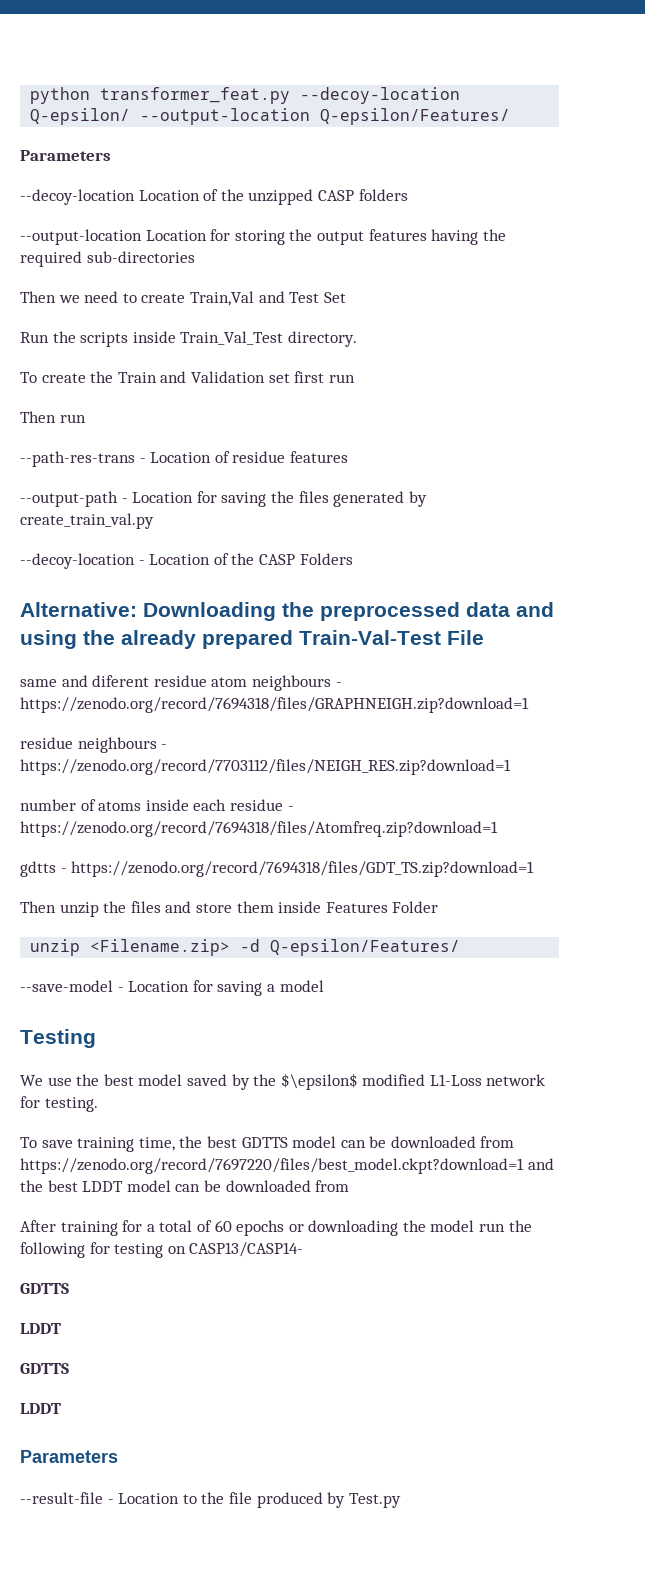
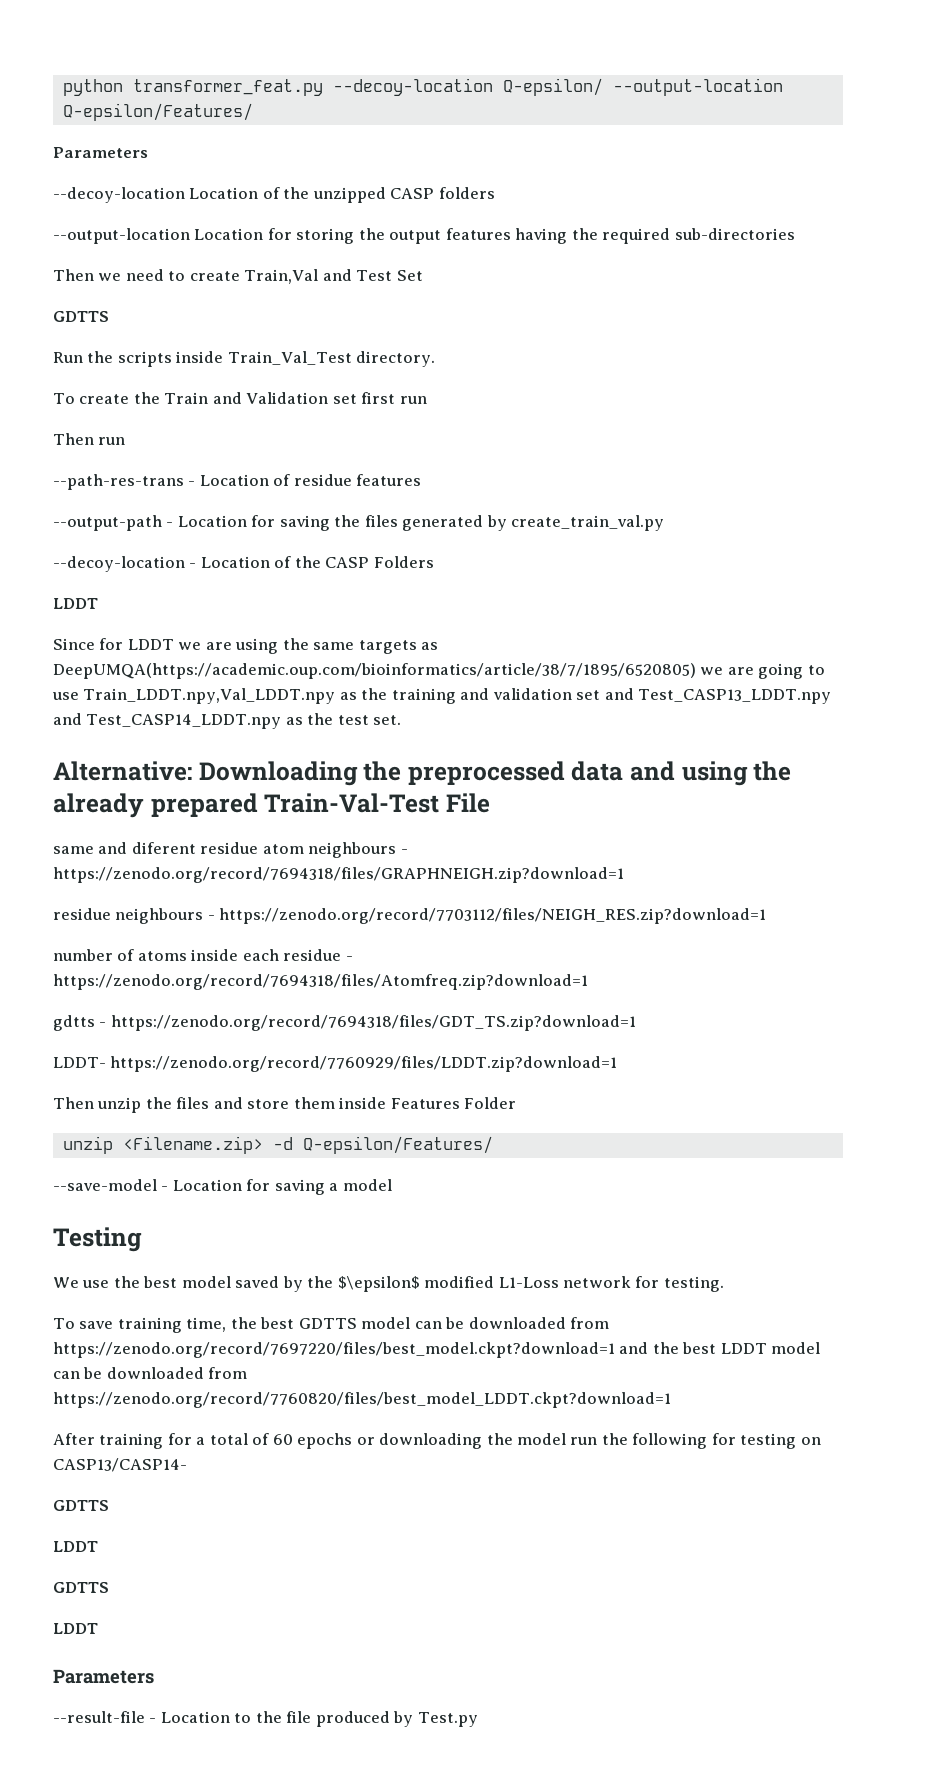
(346, 297) none -> [53,311,109,322] // GDTTS
(353, 559) none -> [53,598,98,609] [53,638,439,654] [53,663,825,679] [52,688,832,704] [53,713,402,729] // LDDT // Since for LDDT we are using the same targets as DeepUMQA(https://academic.oup.com/bioinformatics/article/38/7/1895/6520805) we are going to use Train_LDDT.npy,Val_LDDT.npy as the training and validation set and Test_CASP13_LDDT.npy and Test_CASP14_LDDT.npy as the test set.
(535, 869) none -> [53,1056,618,1072] // LDDT- https://zenodo.org/record/7760929/files/LDDT.zip?download=1
(350, 1186) none -> [53,1392,671,1408] https://zenodo.org/record/7760820/files/best_model_LDDT.ckpt?download=1

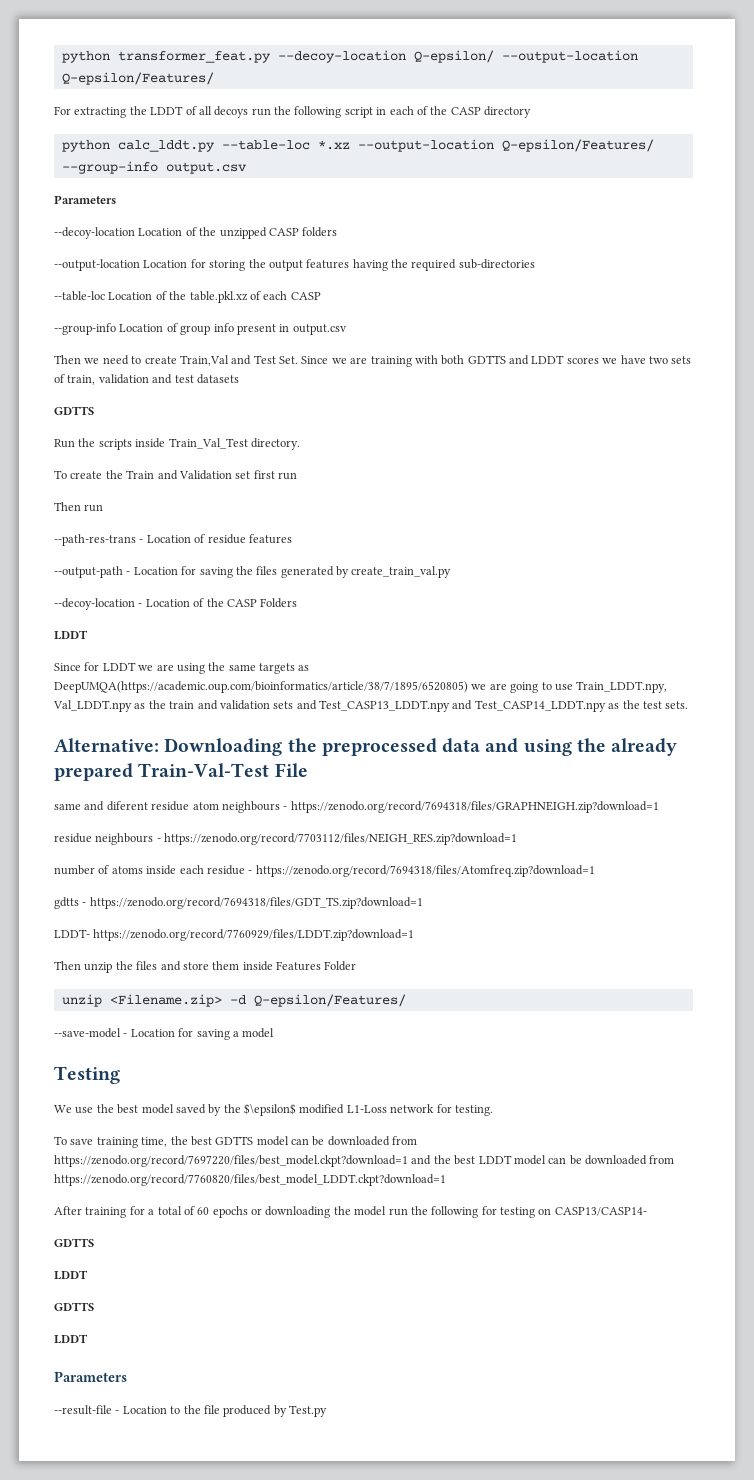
(253, 112) none -> [54,106,531,118] [61,139,654,152] [61,161,247,174] // For extracting the LDDT of all decoys run the following script in each of the CASP directory // python calc_lddt.py --table-loc *.xz --output-location Q-epsilon/Features/ --group-info output.csv
(795, 234) none -> [54,291,321,303] [54,323,347,335] // --table-loc Location of the table.pkl.xz of each CASP // --group-info Location of group info present in output.csv
[396,270,423,281] Set -> [279,355,692,367] [54,374,239,385] Set. Since we are training with both GDTTS and LDDT scores we have two sets of train, validation and test datasets
[83,688,456,704] Train_LDDT.npy,Val_LDDT.npy as the training -> [576,681,668,693] [53,700,195,712] Train_LDDT.npy, Val_LDDT.npy as the train
[576,690,601,700] set -> [273,701,294,709] sets
[373,715,402,725] set. -> [665,701,689,709] sets.

